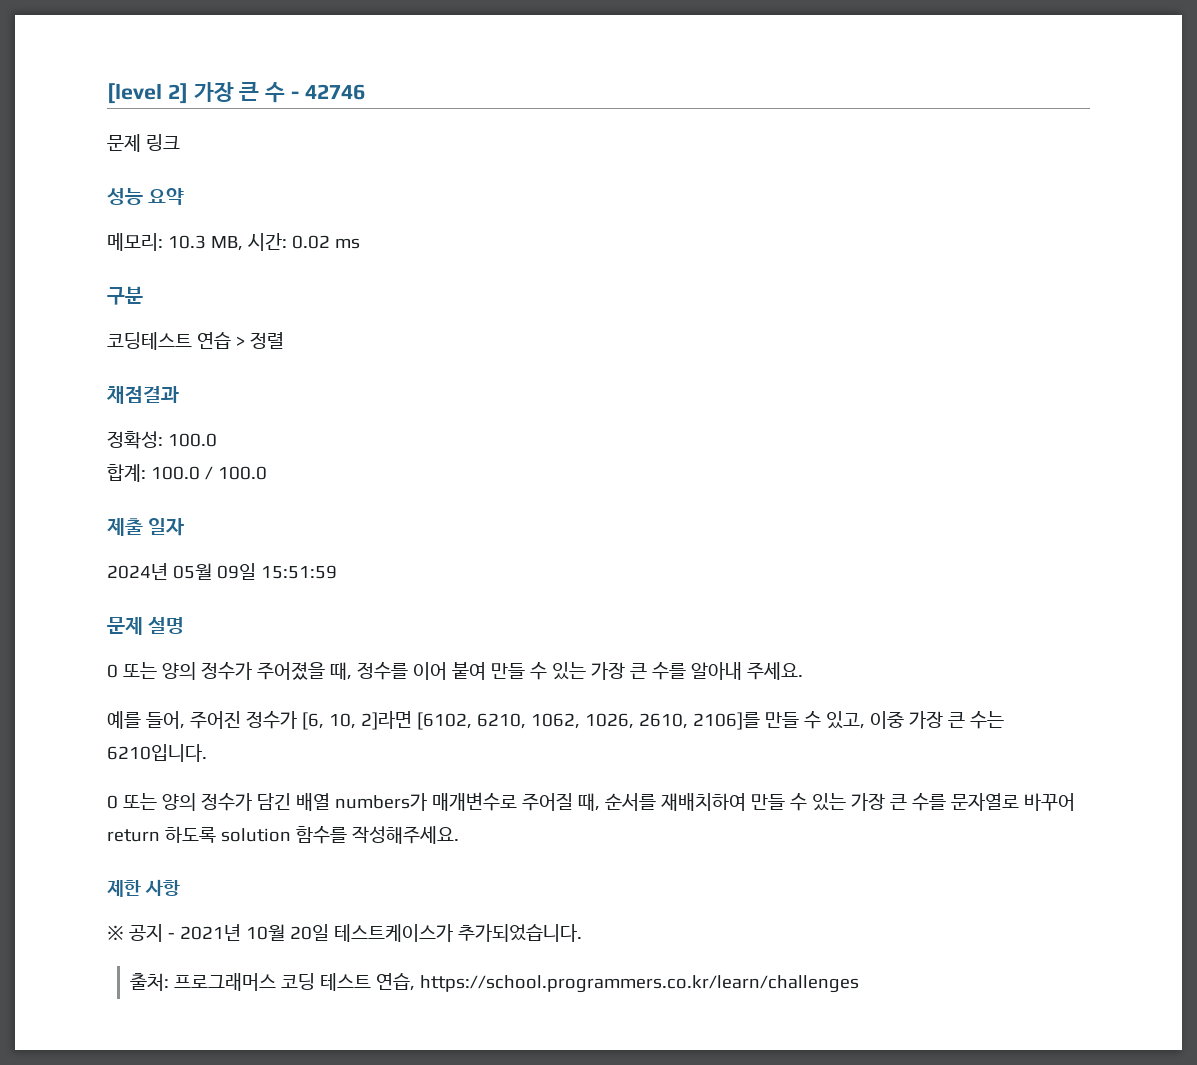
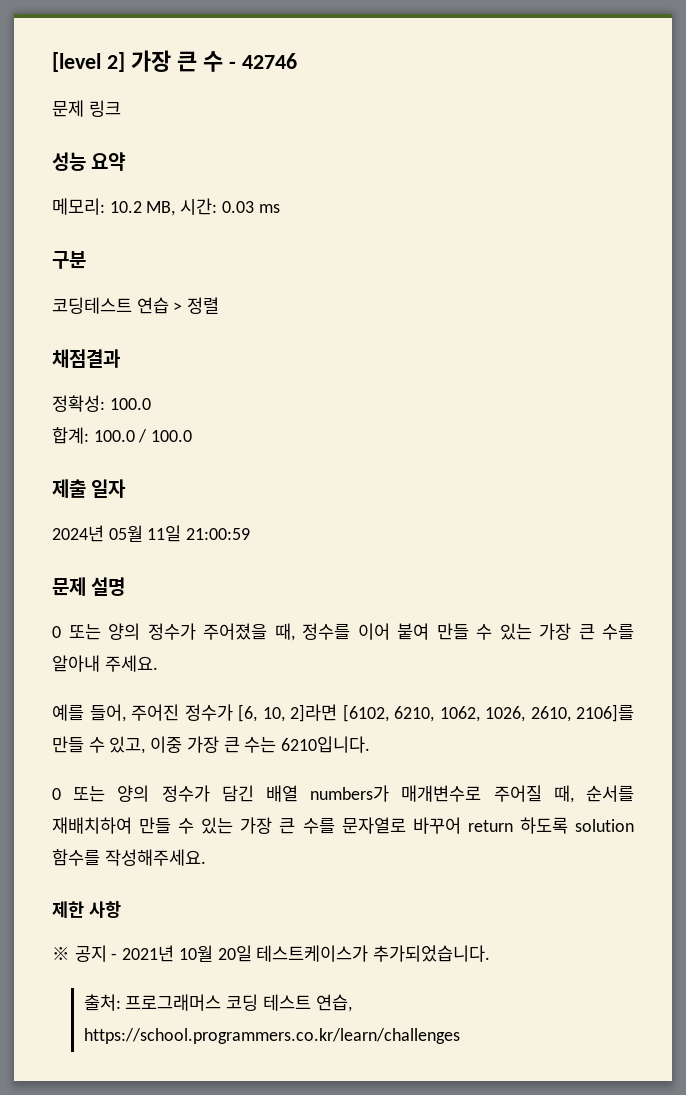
[167,235,206,249] 10.3 -> [109,201,142,213] 10.2
[291,235,330,249] 0.02 -> [221,201,254,213] 0.03
[216,563,337,580] 09일 15:51:59 -> [147,525,251,542] 11일 21:00:59

